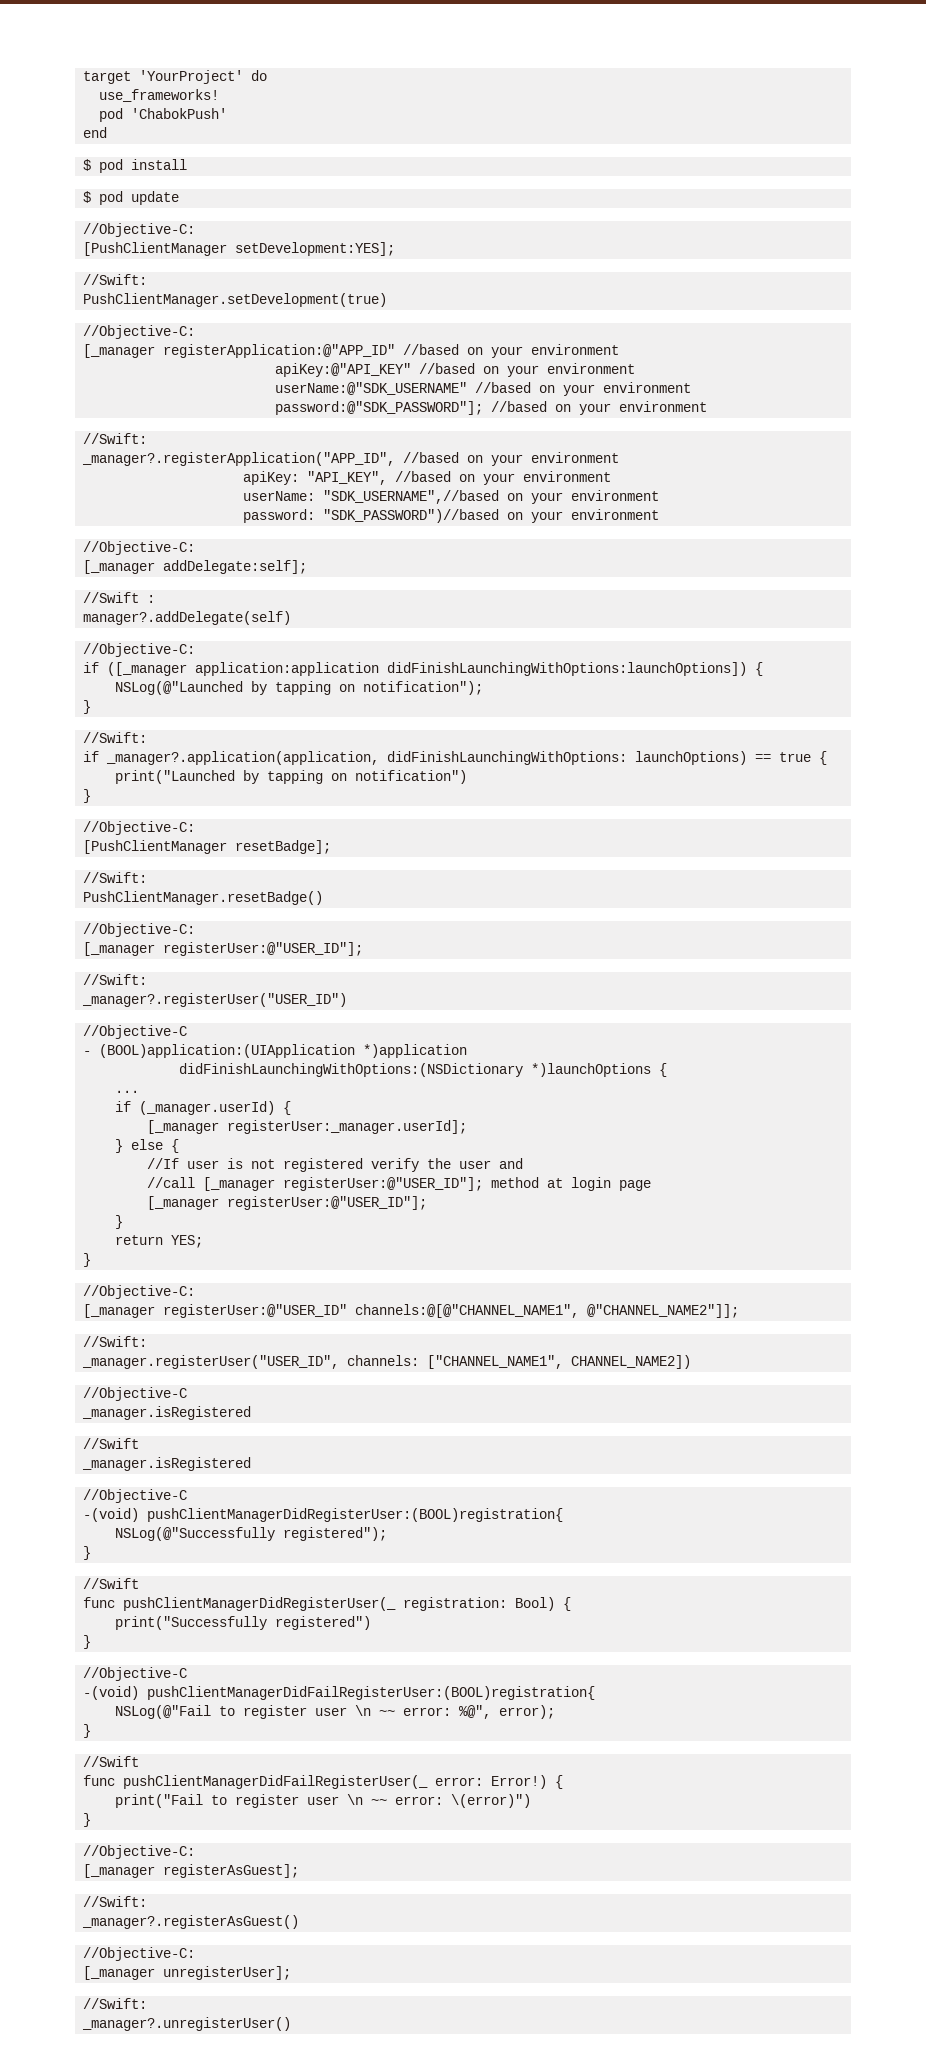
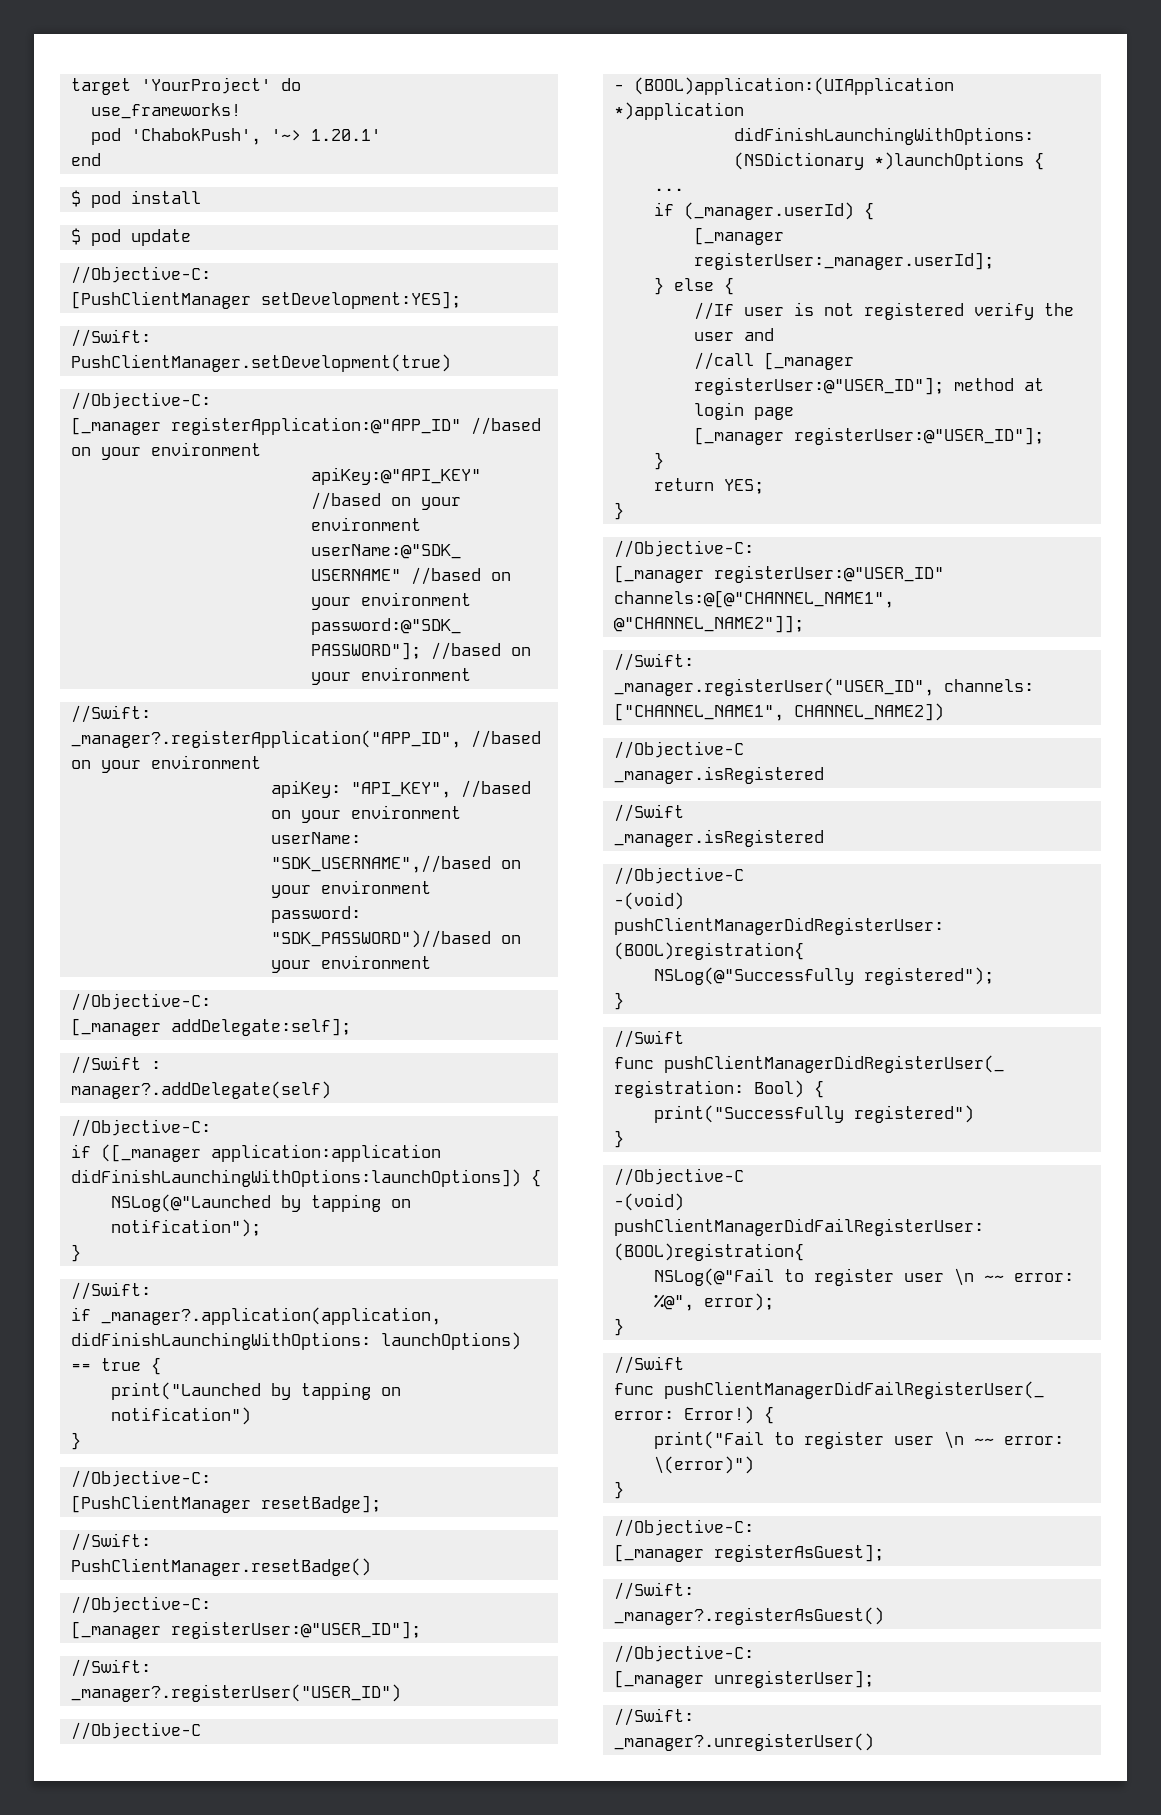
[131,108,228,119] 'ChabokPush' -> [130,128,381,145] 'ChabokPush', '~> 1.20.1'

